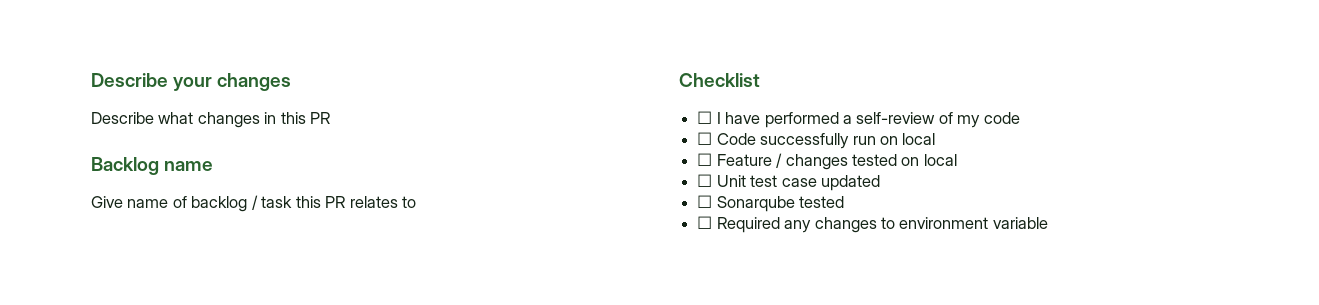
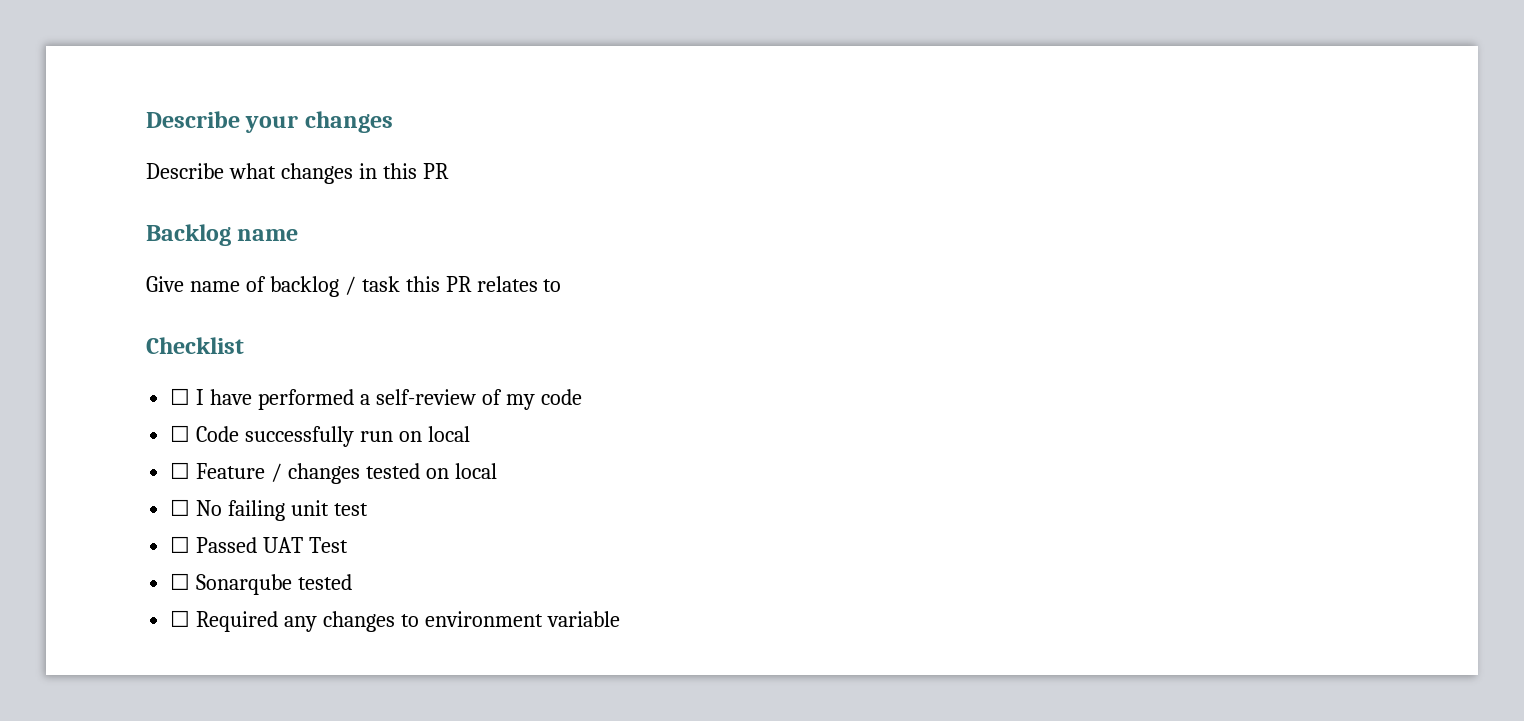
[716,175,880,191] Unit test case updated -> [196,500,368,521] [170,536,349,553] No failing unit test // ☐ Passed UAT Test

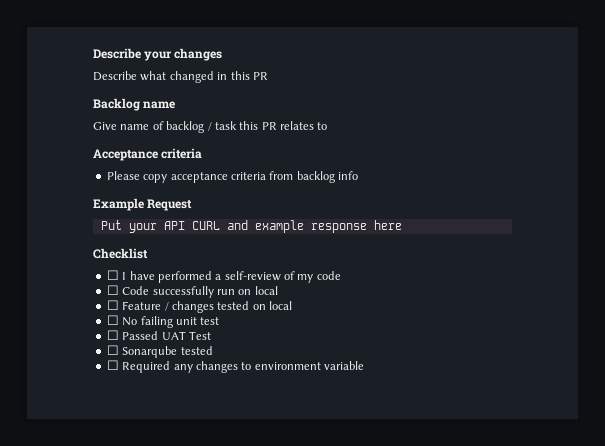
[280,163,353,184] changes -> [169,71,214,83] changed
(562, 285) none -> [93,148,203,161] [106,171,358,183] [93,198,193,211] [100,220,402,233] // Acceptance criteria // Please copy acceptance criteria from backlog info // Example Request // Put your API CURL and example response here

